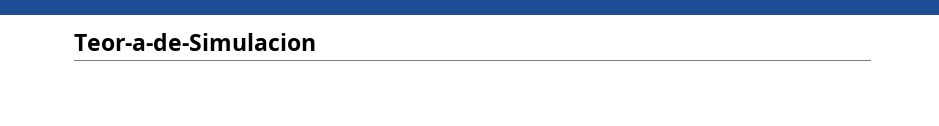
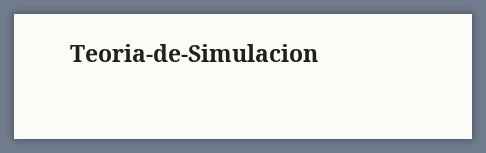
[74,33,316,51] Teor-a-de-Simulacion -> [70,44,318,62] Teoria-de-Simulacion

